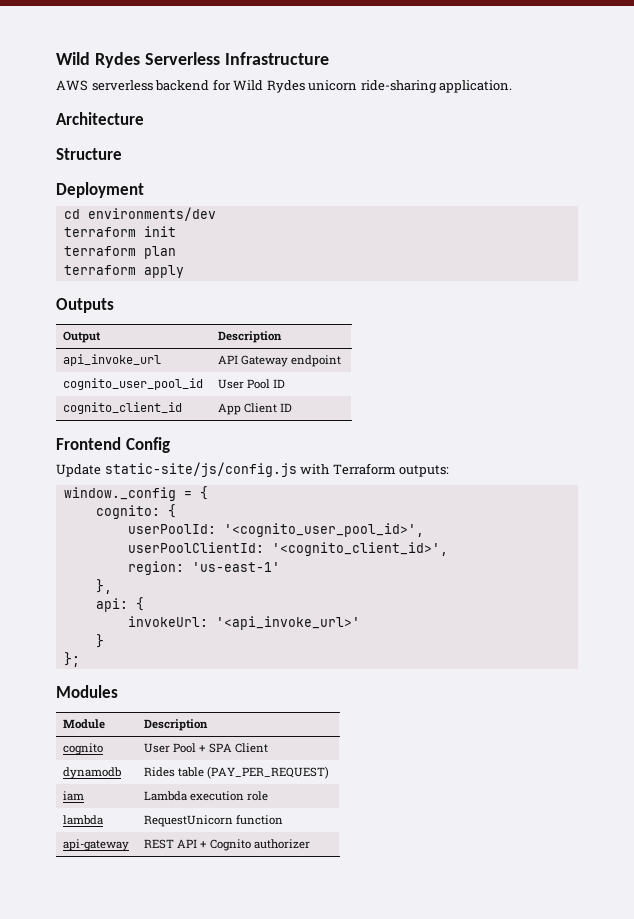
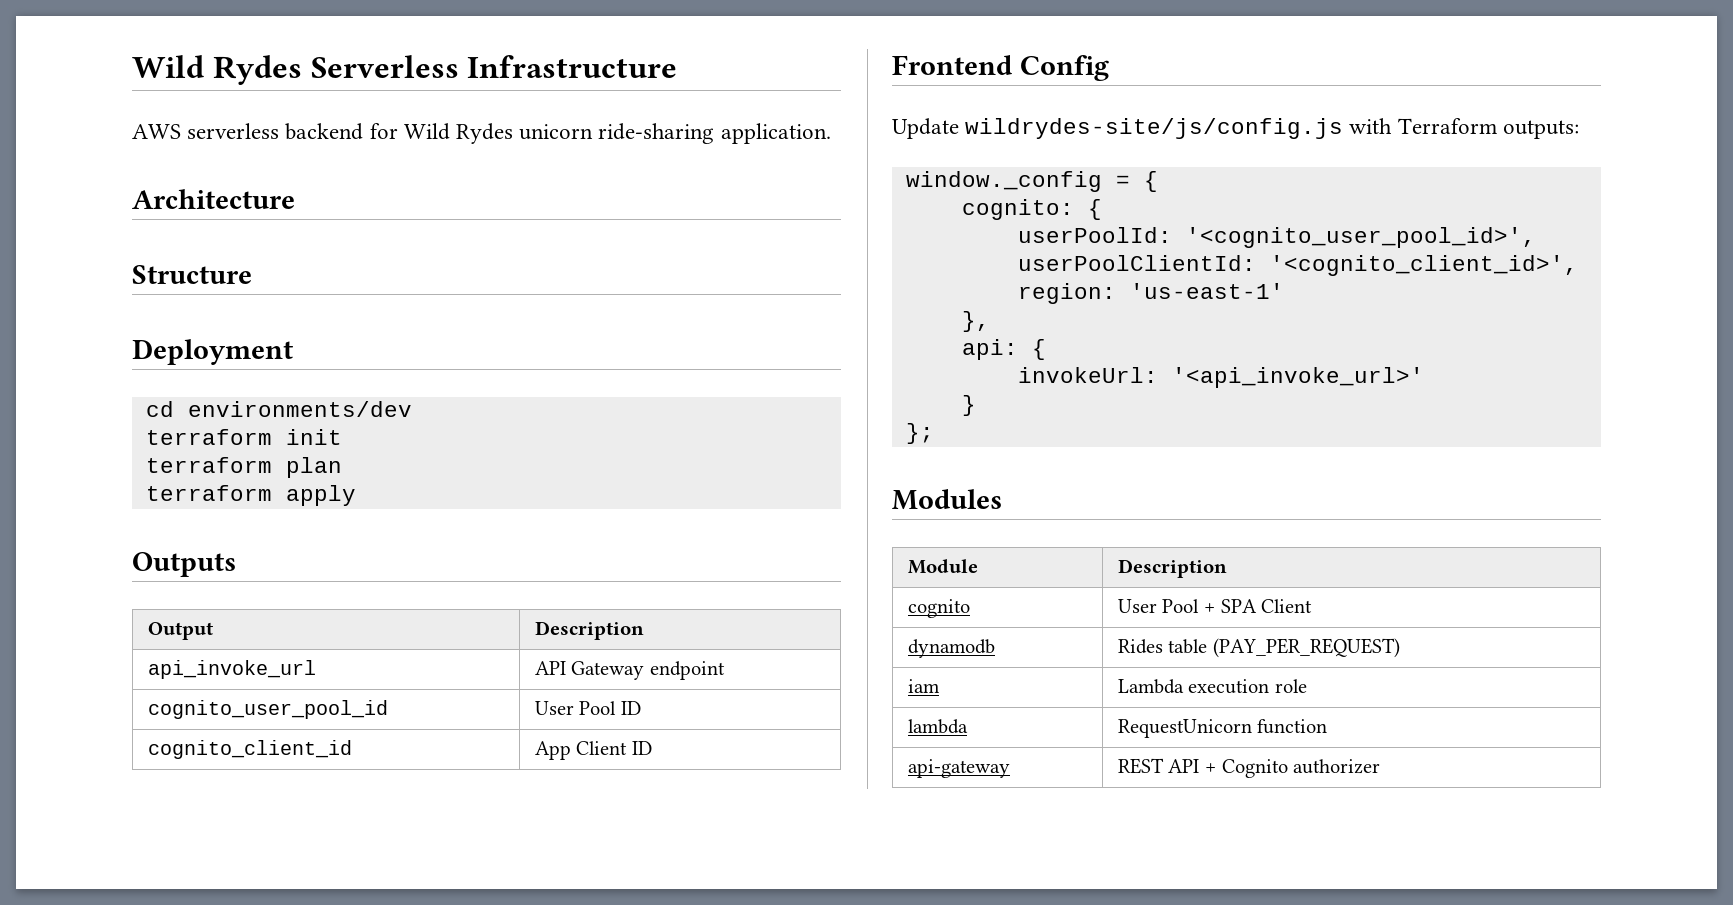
[104,462,297,477] static-site/js/config.js -> [965,118,1344,139] wildrydes-site/js/config.js

